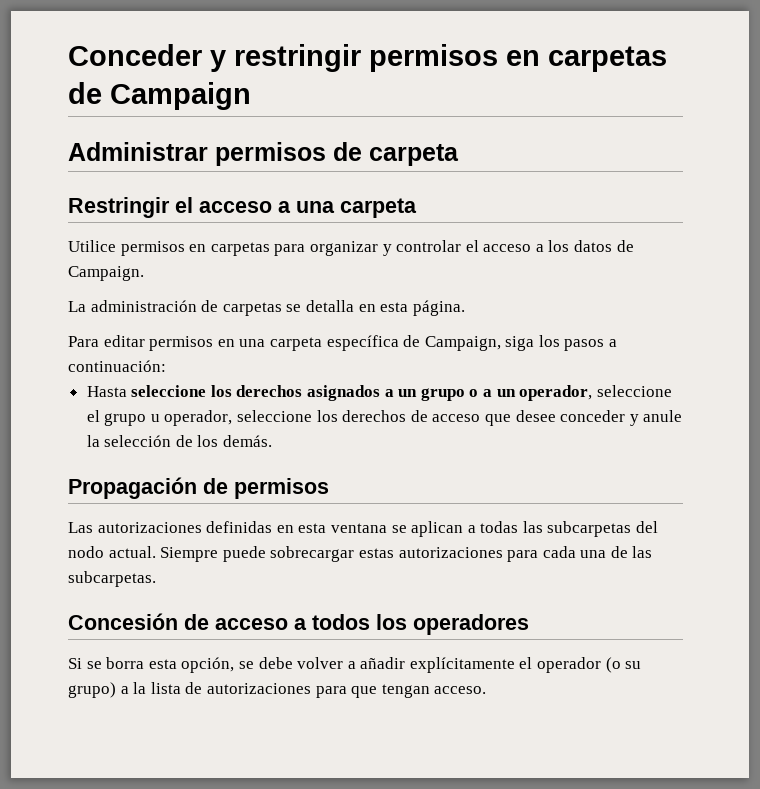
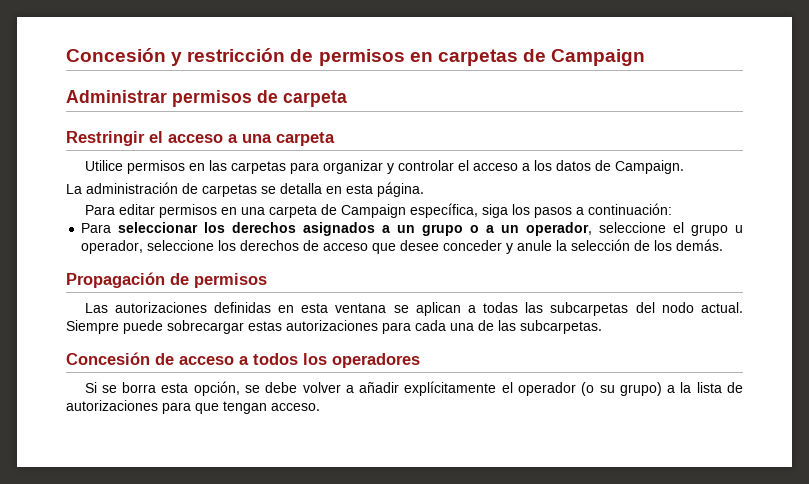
[68,44,361,72] Conceder y restringir -> [66,48,314,66] Concesión y restricción de
(207, 248) none -> [208,160,227,171] las
[326,335,501,351] específica de Campaign, -> [320,203,478,218] de Campaign específica,
[86,385,207,397] Hasta seleccione -> [81,222,199,233] Para seleccionar

